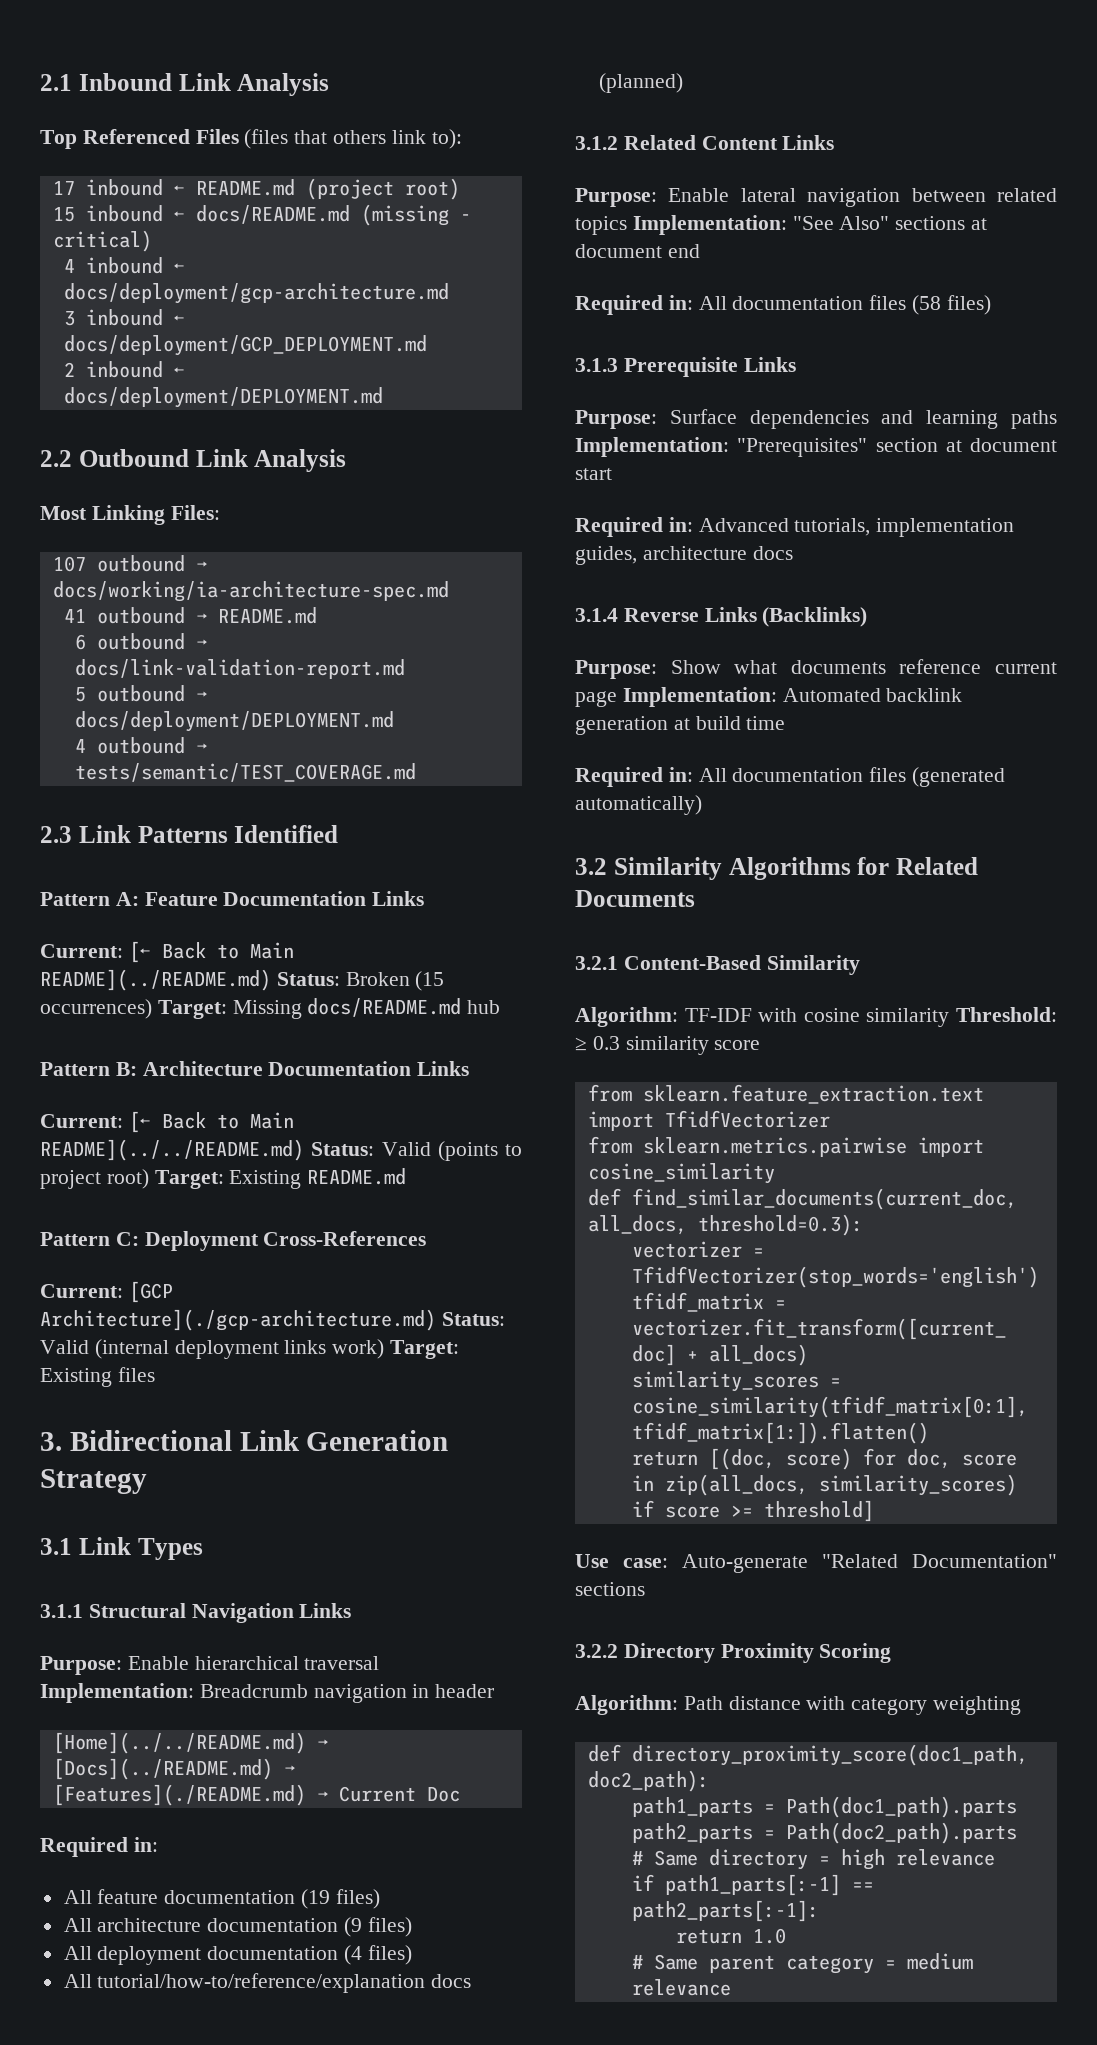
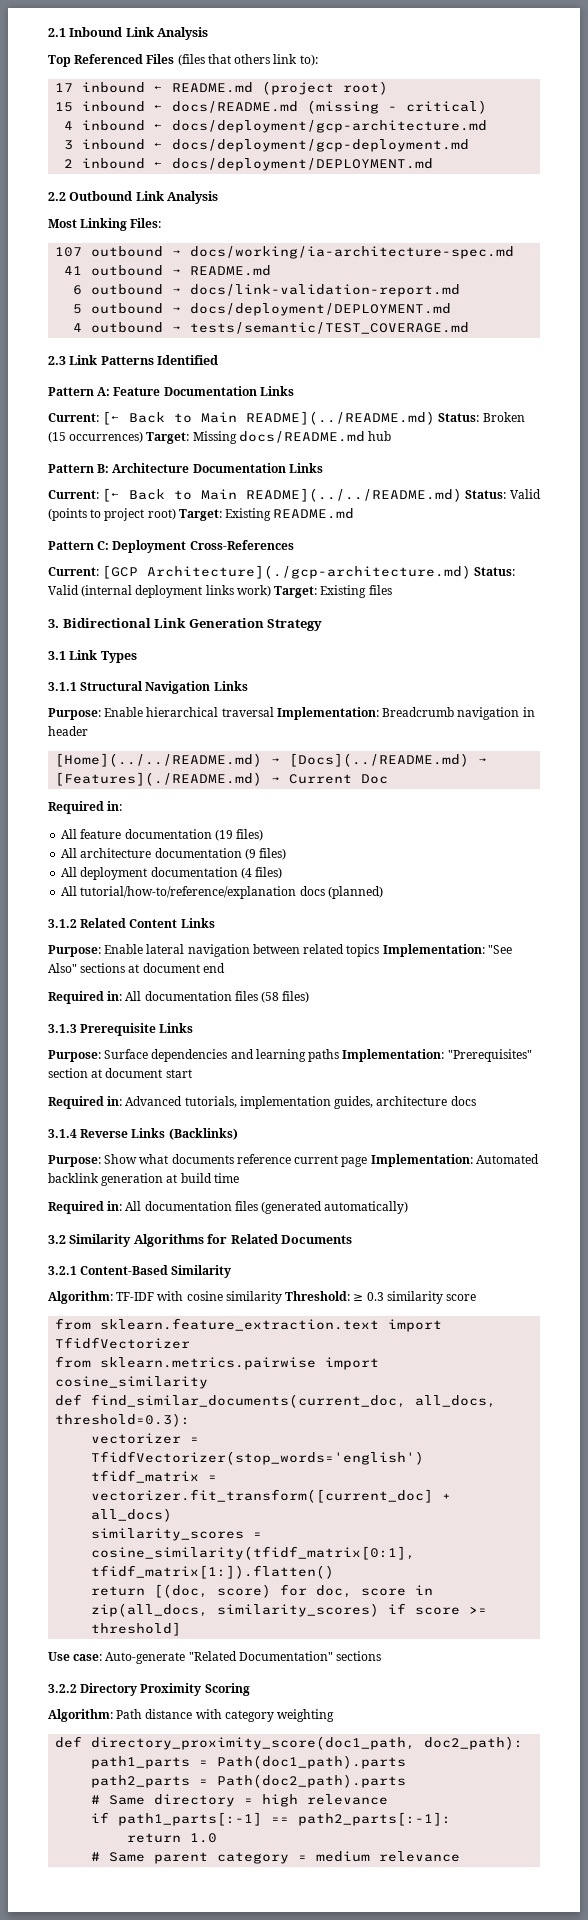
[63,335,427,356] docs/deployment/GCP_DEPLOYMENT.md -> [172,139,470,152] docs/deployment/gcp-deployment.md

